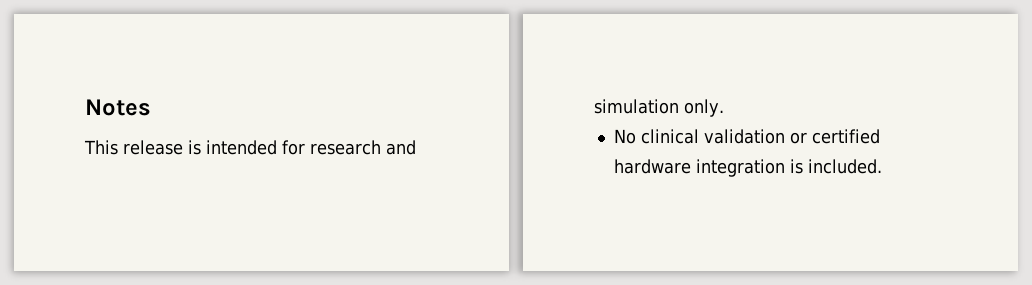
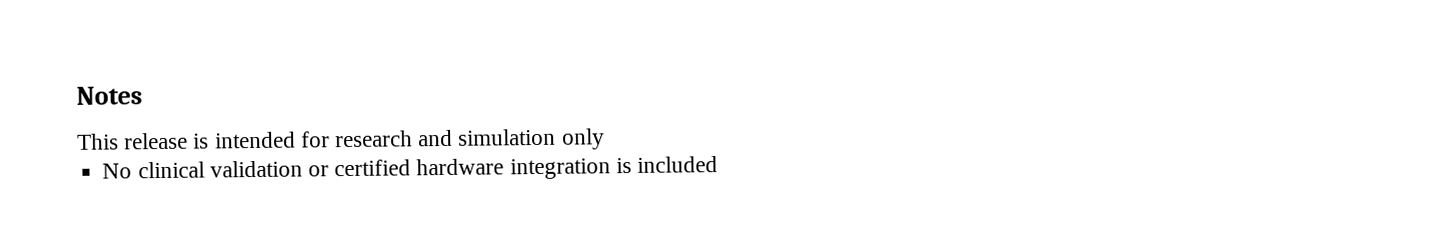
[684,99,724,117] only. -> [561,128,605,150] only
[807,159,882,174] included. -> [636,156,718,173] included

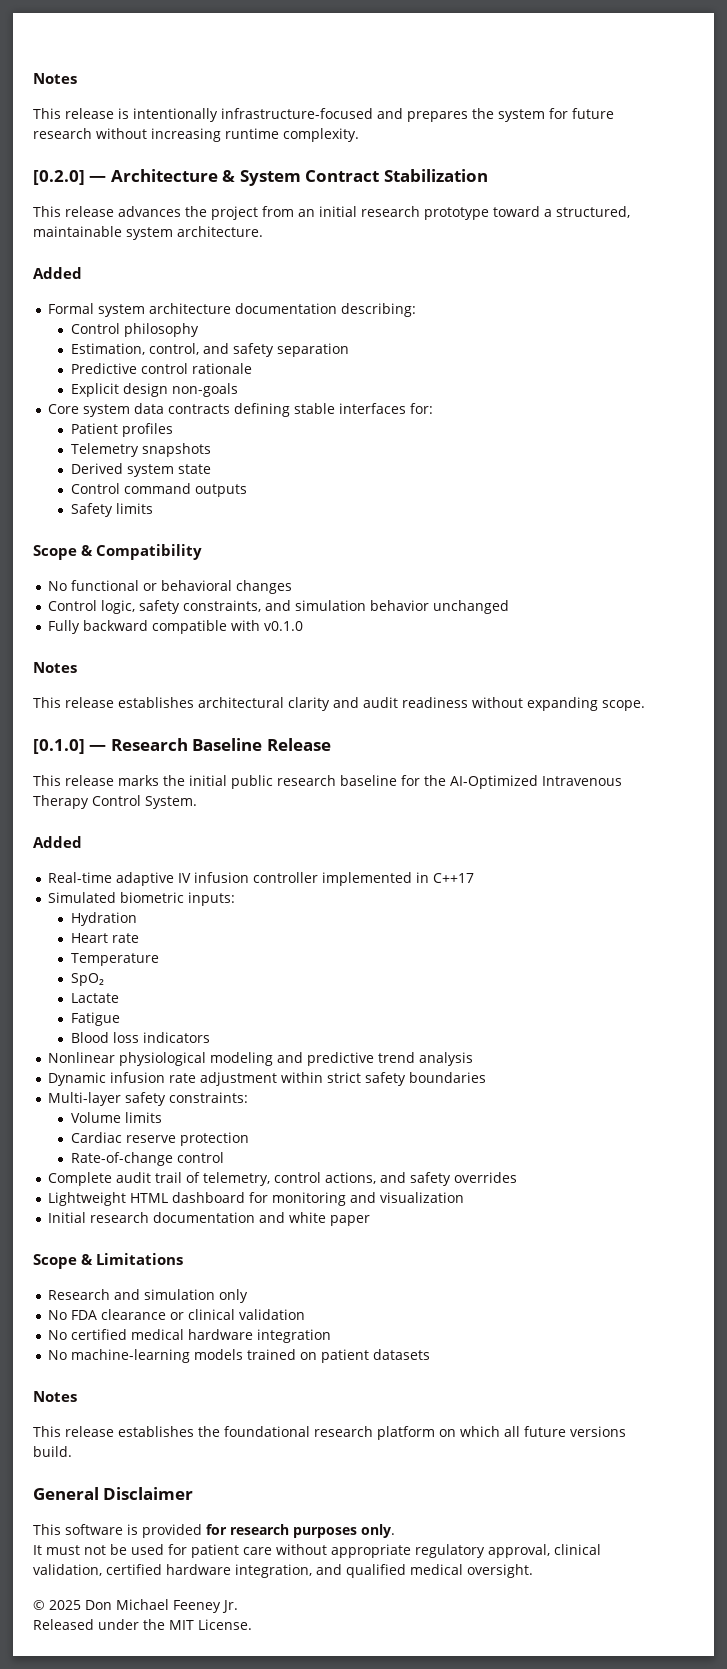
[214,130,414,149] intended for research -> [133,108,614,122] [33,128,359,142] [33,169,488,186] [33,206,630,220] [33,226,263,240] [33,267,82,279] [48,303,417,317] [70,323,199,337] [70,343,349,357] [70,363,252,374] [70,383,238,397] [48,403,434,417] [70,423,173,437] [70,443,211,457] [70,463,211,477] [70,483,247,497] [70,503,153,517] [33,544,203,560] [48,580,293,594] [48,600,510,614] [48,620,304,634] [33,662,77,673] [33,697,645,711] [33,738,331,754] [33,775,622,789] [33,795,197,809] [33,836,82,848] [48,872,475,886] [48,892,236,906] [70,912,137,926] [70,933,139,943] [70,953,159,966] [70,973,104,986] [70,993,119,1003] [70,1012,120,1026] [70,1032,210,1043] [48,1052,474,1066] [48,1072,487,1086] [48,1092,249,1106] [70,1112,162,1123] [70,1132,249,1146] [70,1152,224,1166] [48,1172,518,1186] [48,1192,465,1206] [48,1212,371,1226] [33,1253,184,1269] [48,1289,111,1300] intentionally infrastructure-focused and prepares the system for future research without increasing runtime complexity. // [0.2.0] — Architecture & System Contract Stabilization // This release advances the project from an initial research prototype toward a structured, maintainable system architecture. // Added // Formal system architecture documentation describing: // Control philosophy // Estimation, control, and safety separation // Predictive control rationale // Explicit design non-goals // Core system data contracts defining stable interfaces for: // Patient profiles // Telemetry snapshots // Derived system state // Control command outputs // Safety limits // Scope & Compatibility // No functional or behavioral changes // Control logic, safety constraints, and simulation behavior unchanged // Fully backward compatible with v0.1.0 // Notes // This release establishes architectural clarity and audit readiness without expanding scope. // [0.1.0] — Research Baseline Release // This release marks the initial public research baseline for the AI-Optimized Intravenous Therapy Control System. // Added // Real-time adaptive IV infusion controller implemented in C++17 // Simulated biometric inputs: // Hydration // Heart rate // Temperature // SpO₂ // Lactate // Fatigue // Blood loss indicators // Nonlinear physiological modeling and predictive trend analysis // Dynamic infusion rate adjustment within strict safety boundaries // Multi-layer safety constraints: // Volume limits // Cardiac reserve protection // Rate-of-change control // Complete audit trail of telemetry, control actions, and safety overrides // Lightweight HTML dashboard for monitoring and visualization // Initial research documentation and white paper // Scope & Limitations // Research
(133, 171) none -> [71,1309,185,1320] FDA clearance or
[307,156,718,180] or certified hardware integration is included -> [48,1329,332,1343] [48,1349,431,1363] [33,1391,77,1402] [33,1426,626,1440] [33,1446,72,1457] [33,1487,194,1500] [33,1524,395,1538] [33,1544,601,1558] [33,1564,533,1578] [33,1599,238,1613] [33,1619,252,1630] // No certified medical hardware integration // No machine-learning models trained on patient datasets // Notes // This release establishes the foundational research platform on which all future versions build. // General Disclaimer // This software is provided for research purposes only. // It must not be used for patient care without appropriate regulatory approval, clinical validation, certified hardware integration, and qualified medical oversight. // © 2025 Don Michael Feeney Jr. // Released under the MIT License.

